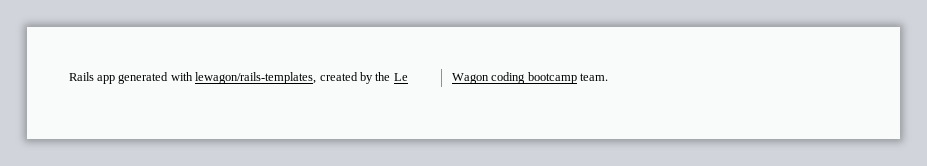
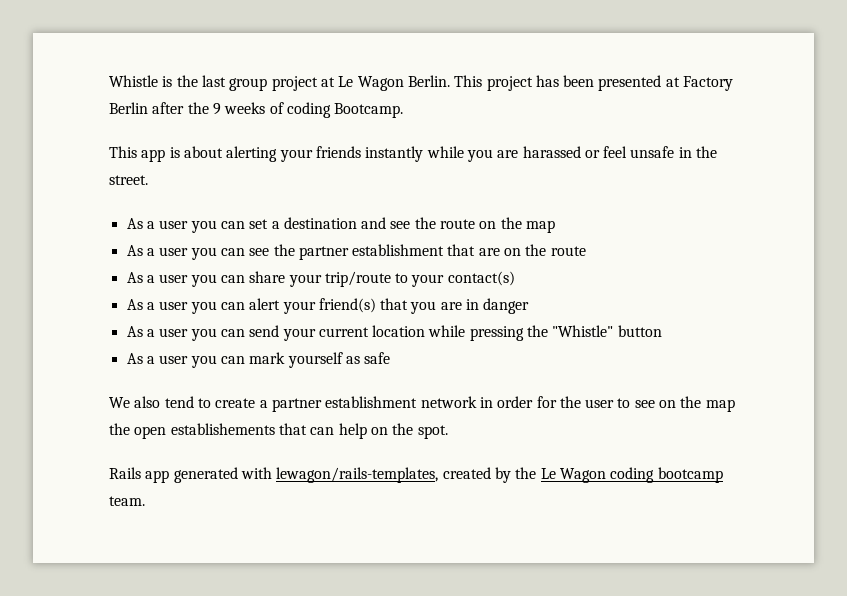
(68, 76) none -> [109,75,734,91] [109,102,404,118] [109,146,718,162] [109,175,148,185] [126,217,556,233] [126,244,586,260] [126,271,515,287] [126,298,530,314] [126,325,662,341] [126,352,391,368] [109,396,735,412] [109,423,448,439] Whistle is the last group project at Le Wagon Berlin. This project has been presented at Factory Berlin after the 9 weeks of coding Bootcamp. // This app is about alerting your friends instantly while you are harassed or feel unsafe in the street. // As a user you can set a destination and see the route on the map // As a user you can see the partner establishment that are on the route // As a user you can share your trip/route to your contact(s) // As a user you can alert your friend(s) that you are in danger // As a user you can send your current location while pressing the "Whistle" button // As a user you can mark yourself as safe // We also tend to create a partner establishment network in order for the user to see on the map the open establishements that can help on the spot. //

